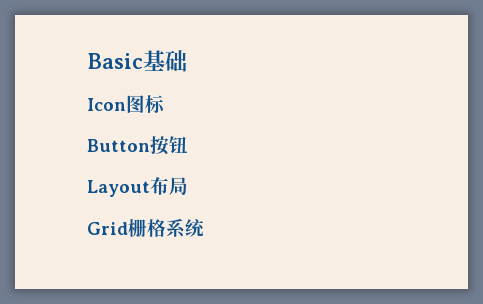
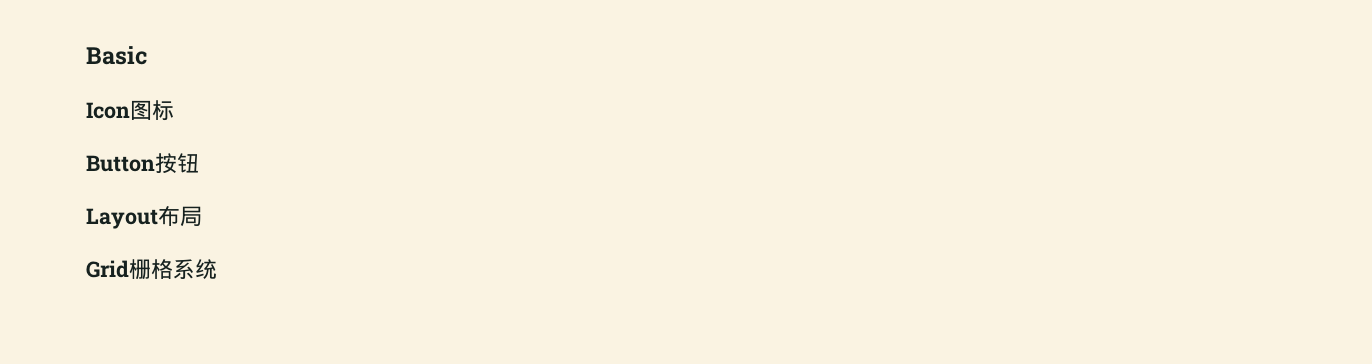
[143,50,187,72] 基础 -> (147, 55) none

